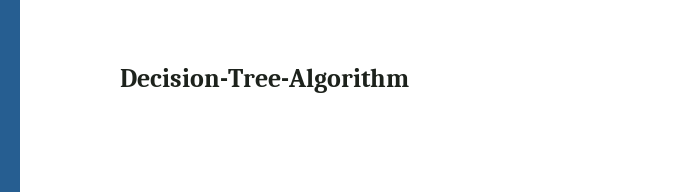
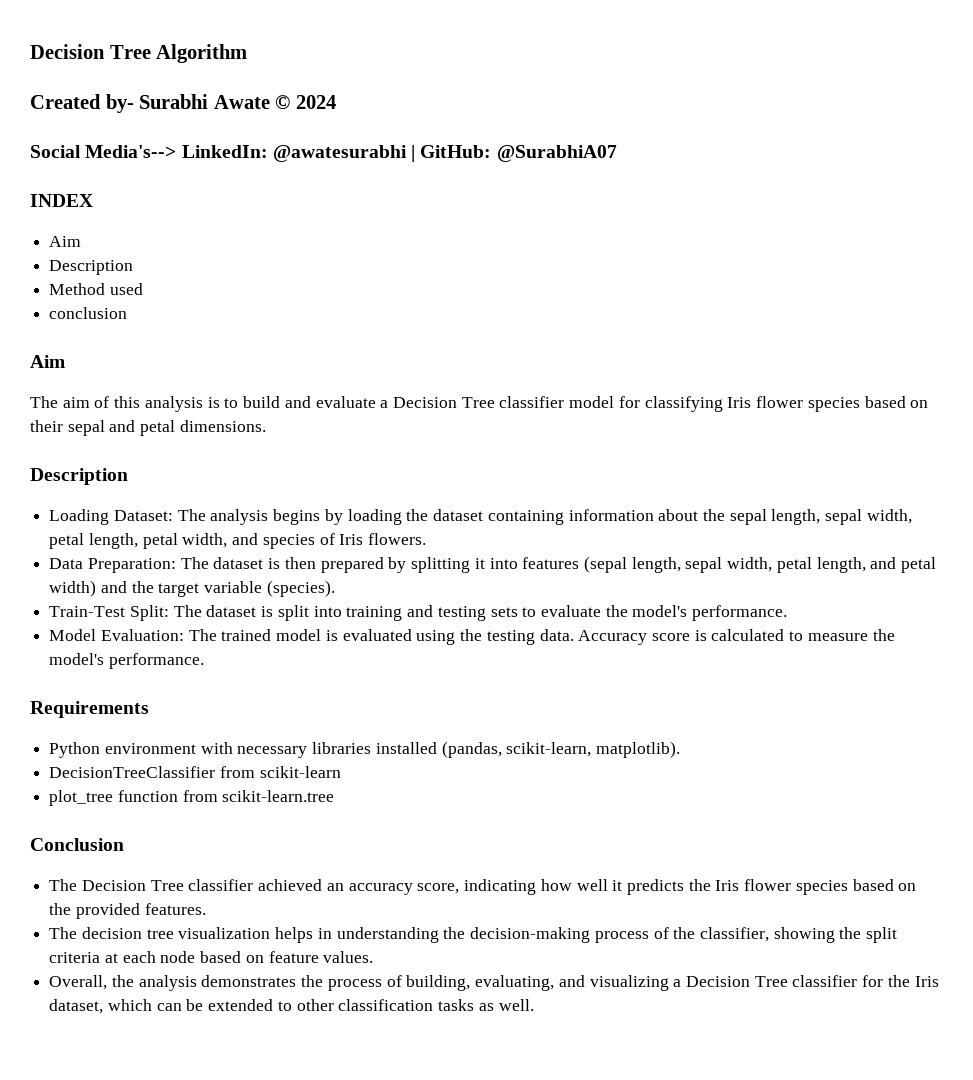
[120,68,409,93] Decision-Tree-Algorithm -> [30,44,248,63] [30,94,336,113] [30,145,617,162] [30,194,93,207] [49,236,82,247] [49,260,134,275] [49,283,143,295] [49,307,128,319] [30,355,65,368] [30,396,929,412] [30,420,266,436] [30,468,128,485] [49,509,912,525] [49,533,427,549] [49,556,937,573] [49,580,335,597] [49,605,788,621] [49,629,895,645] [49,653,204,669] [30,701,149,718] [49,741,681,758] [49,766,341,778] [49,790,335,806] [30,838,124,851] [49,879,917,895] [49,903,206,919] [49,927,898,943] [49,951,374,963] [49,975,939,991] [49,999,534,1014] Decision Tree Algorithm // Created by- Surabhi Awate © 2024 // Social Media's--> LinkedIn: @awatesurabhi | GitHub: @SurabhiA07 // INDEX // Aim // Description // Method used // conclusion // Aim // The aim of this analysis is to build and evaluate a Decision Tree classifier model for classifying Iris flower species based on their sepal and petal dimensions. // Description // Loading Dataset: The analysis begins by loading the dataset containing information about the sepal length, sepal width, petal length, petal width, and species of Iris flowers. // Data Preparation: The dataset is then prepared by splitting it into features (sepal length, sepal width, petal length, and petal width) and the target variable (species). // Train-Test Split: The dataset is split into training and testing sets to evaluate the model's performance. // Model Evaluation: The trained model is evaluated using the testing data. Accuracy score is calculated to measure the model's performance. // Requirements // Python environment with necessary libraries installed (pandas, scikit-learn, matplotlib). // DecisionTreeClassifier from scikit-learn // plot_tree function from scikit-learn.tree // Conclusion // The Decision Tree classifier achieved an accuracy score, indicating how well it predicts the Iris flower species based on the provided features. // The decision tree visualization helps in understanding the decision-making process of the classifier, showing the split criteria at each node based on feature values. // Overall, the analysis demonstrates the process of building, evaluating, and visualizing a Decision Tree classifier for the Iris dataset, which can be extended to other classification tasks as well.

